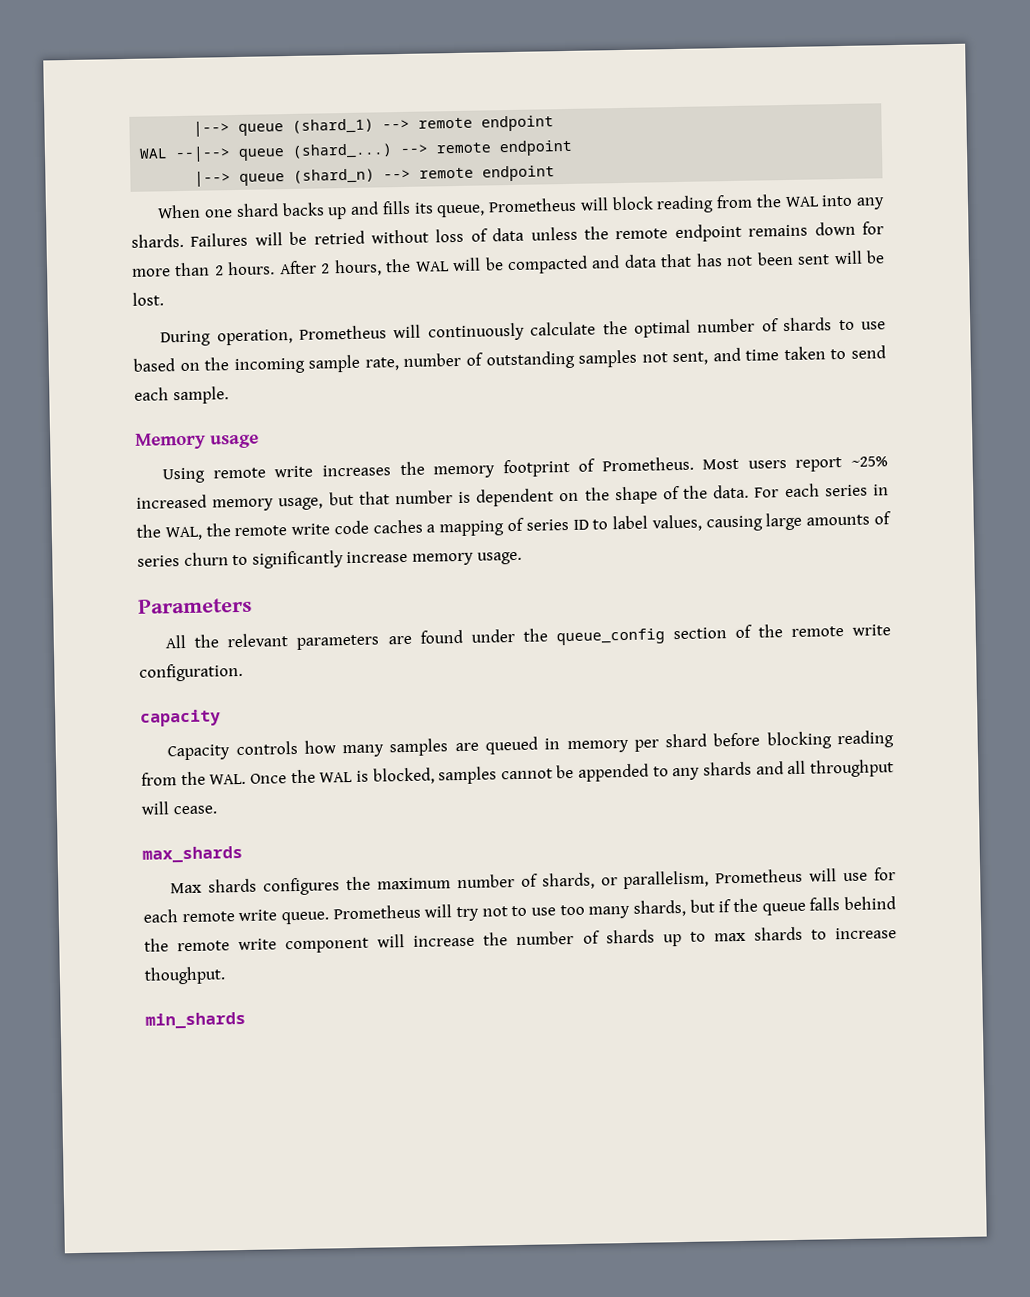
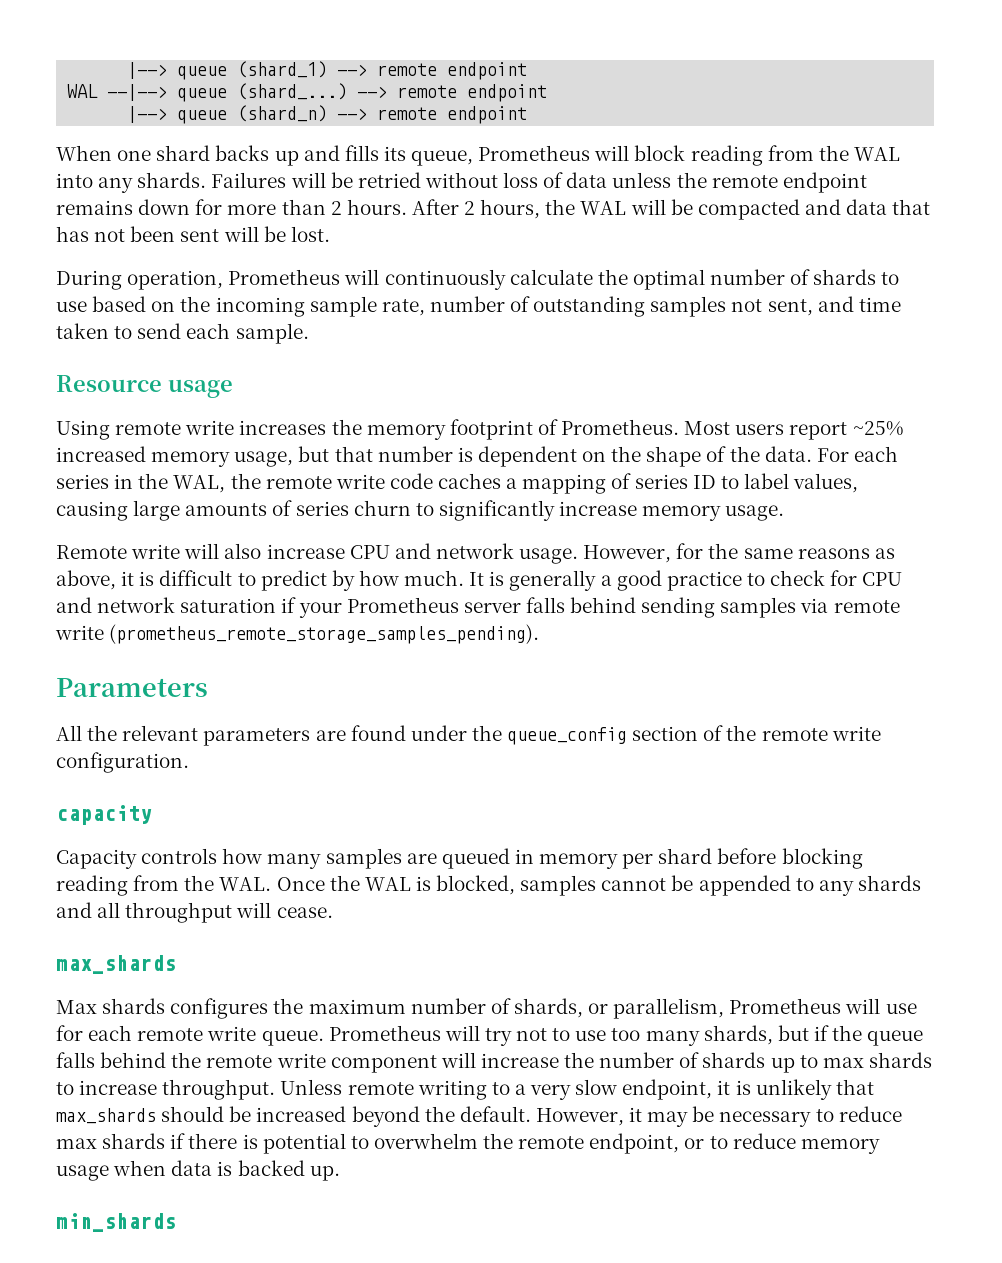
[135,432,206,450] Memory -> [56,375,162,392] Resource
(522, 558) none -> [56,543,895,564] [56,570,903,591] [56,597,900,618] [55,624,540,644] // Remote write will also increase CPU and network usage. However, for the same reasons as above, it is difficult to predict by how much. It is generally a good practice to check for CPU and network saturation if your Prometheus server falls behind sending samples via remote write (prometheus_remote_storage_samples_pending).
[144,966,226,985] thoughput. -> [162,1079,874,1100] [56,1106,902,1127] [56,1133,880,1154] [56,1160,340,1181] throughput. Unless remote writing to a very slow endpoint, it is unlikely that max_shards should be increased beyond the default. However, it may be necessary to reduce max shards if there is potential to overwhelm the remote endpoint, or to reduce memory usage when data is backed up.

